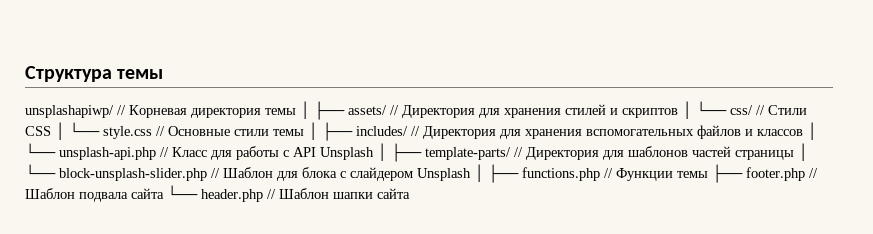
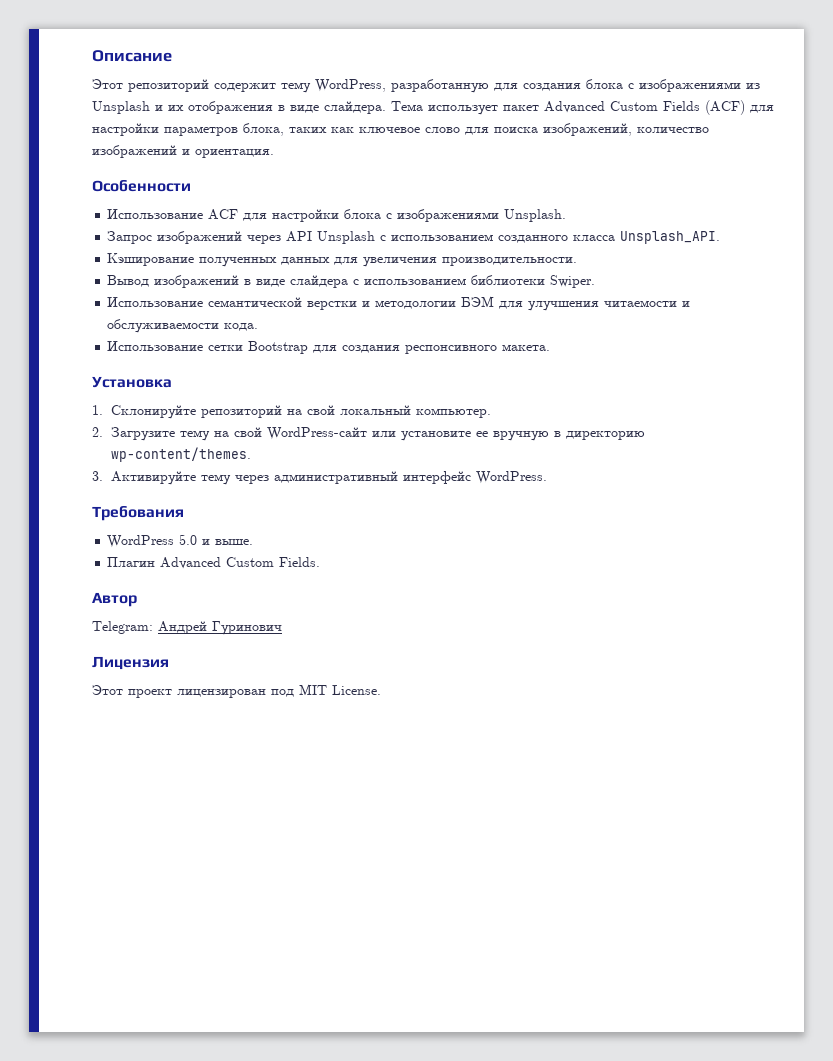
[25,66,164,82] [25,101,807,120] [25,122,817,141] [25,143,808,162] [25,164,818,183] [25,185,410,202] Структура темы // unsplashapiwp/ // Корневая директория темы │ ├── assets/ // Директория для хранения стилей и скриптов │ └── css/ // Стили CSS │ └── style.css // Основные стили темы │ ├── includes/ // Директория для хранения вспомогательных файлов и классов │ └── unsplash-api.php // Класс для работы с API Unsplash │ ├── template-parts/ // Директория для шаблонов частей страницы │ └── block-unsplash-slider.php // Шаблон для блока с слайдером Unsplash │ ├── functions.php // Функции темы ├── footer.php // Шаблон подвала сайта └── header.php // Шаблон шапки сайта -> [92,50,172,62] [92,79,760,93] [92,100,774,115] [92,123,709,136] [92,145,274,158] [92,180,191,192] [107,209,567,222] [107,231,721,244] [107,253,578,267] [107,275,596,288] [107,296,691,311] [107,319,259,333] [107,341,551,354] [92,376,172,388] [92,405,492,419] [92,427,646,441] [111,447,252,462] [92,471,548,485] [92,506,184,521] [107,534,254,548] [107,557,321,569] [92,592,137,607] [92,621,282,635] [92,656,169,670] [92,684,381,698] Описание // Этот репозиторий содержит тему WordPress, разработанную для создания блока с изображениями из Unsplash и их отображения в виде слайдера. Тема использует пакет Advanced Custom Fields (ACF) для настройки параметров блока, таких как ключевое слово для поиска изображений, количество изображений и ориентация. // Особенности // Использование ACF для настройки блока с изображениями Unsplash. // Запрос изображений через API Unsplash с использованием созданного класса Unsplash_API. // Кэширование полученных данных для увеличения производительности. // Вывод изображений в виде слайдера с использованием библиотеки Swiper. // Использование семантической верстки и методологии БЭМ для улучшения читаемости и обслуживаемости кода. // Использование сетки Bootstrap для создания респонсивного макета. // Установка // 1. Склонируйте репозиторий на свой локальный компьютер. // 2. Загрузите тему на свой WordPress-сайт или установите ее вручную в директорию wp-content/themes. // 3. Активируйте тему через административный интерфейс WordPress. // Требования // WordPress 5.0 и выше. // Плагин Advanced Custom Fields. // Автор // Telegram: Андрей Гуринович // Лицензия // Этот проект лицензирован под MIT License.

